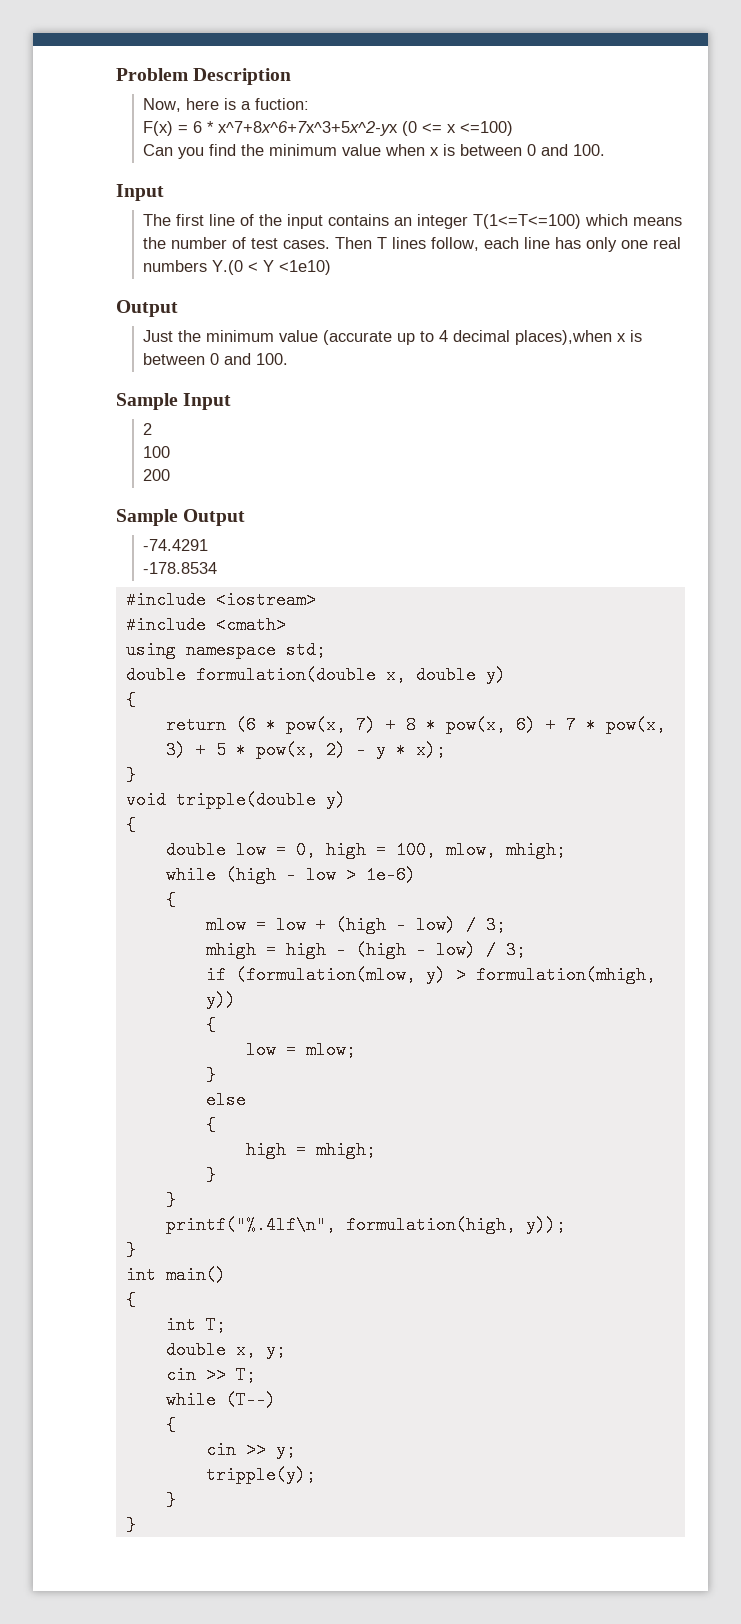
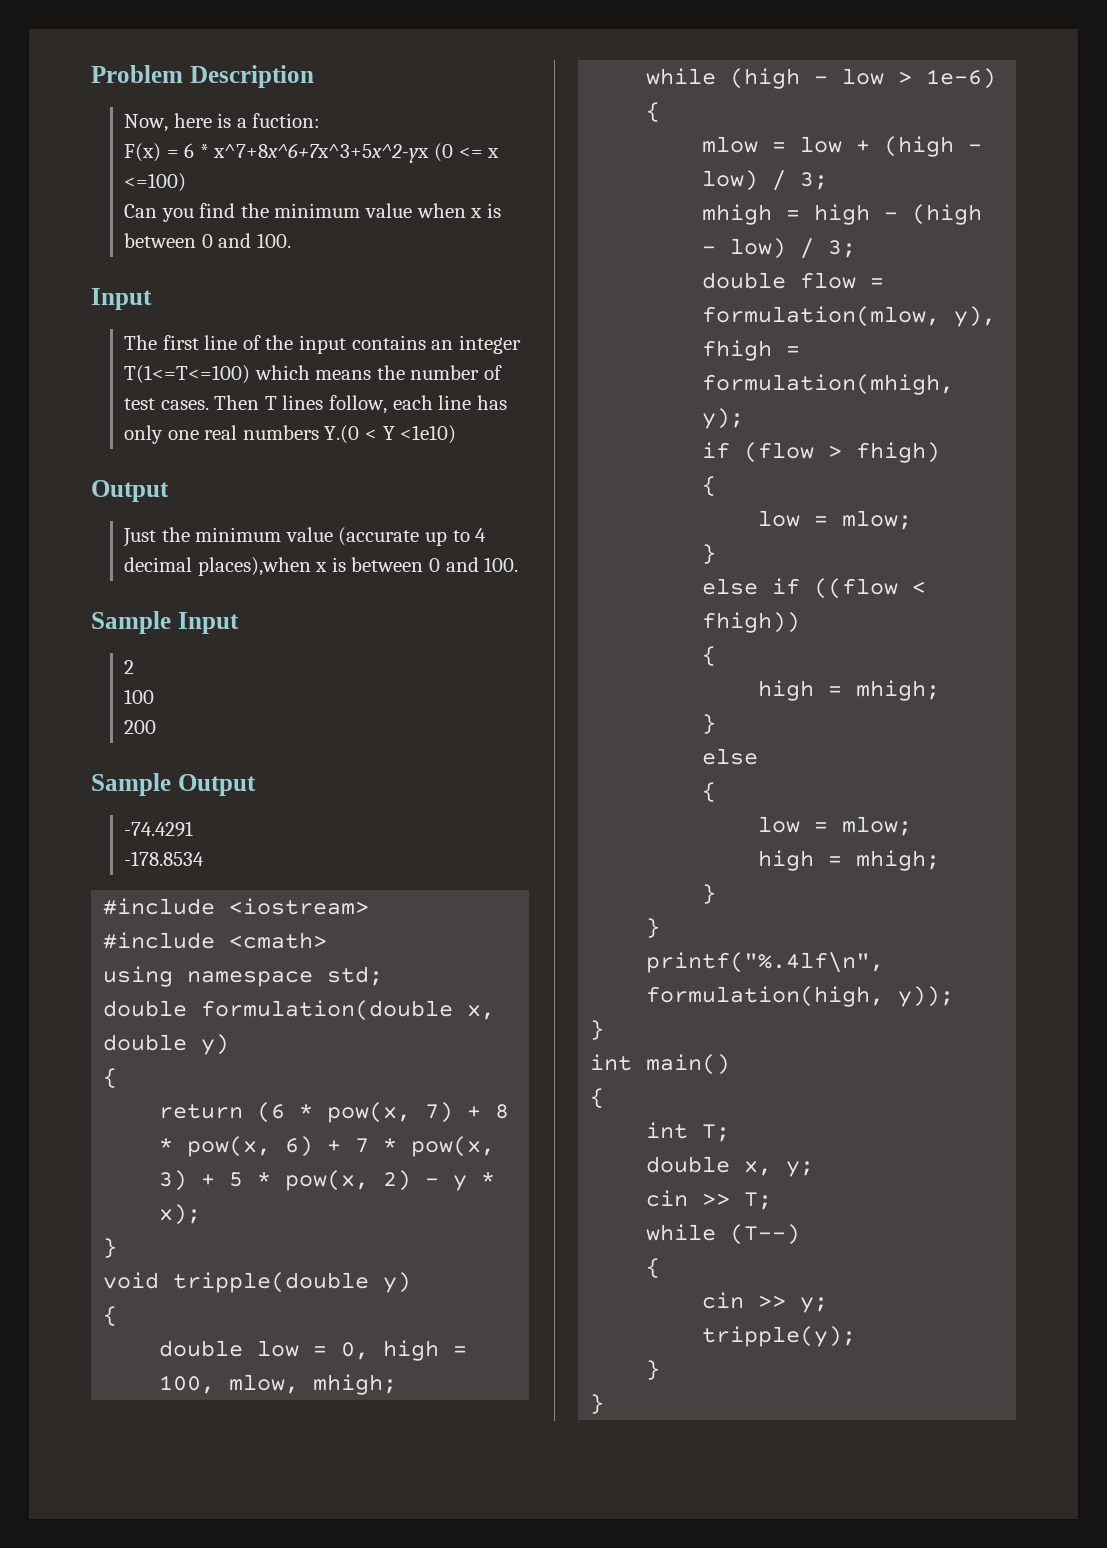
[205,966,656,984] [205,991,236,1009] if (formulation(mlow, y) > formulation(mhigh, y)) -> [702,272,885,289] [702,306,997,327] [702,340,801,361] [702,374,955,395] [702,408,745,429] [702,442,941,463] double flow = formulation(mlow, y), fhigh = formulation(mhigh, y); // if (flow > fhigh)
(246, 1100) none -> [772,578,927,599] [702,612,801,633] if ((flow < fhigh))
(216, 1175) none -> [702,748,759,765] [702,782,717,802] [758,816,913,836] [758,850,941,871] [702,884,717,904] // else // { // low = mlow; // high = mhigh; // }

